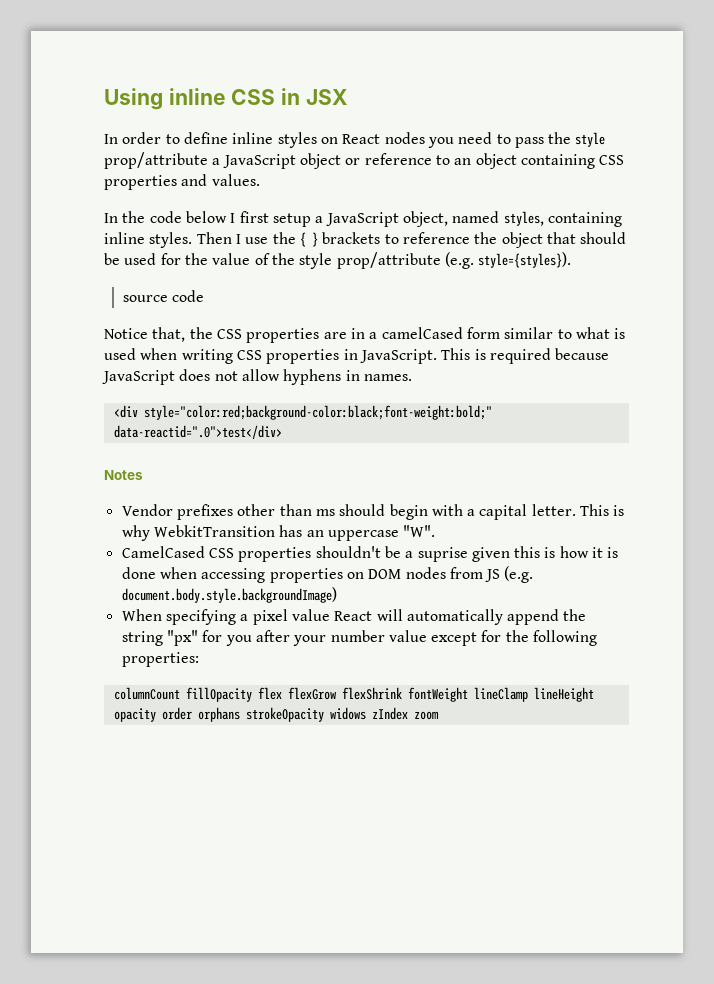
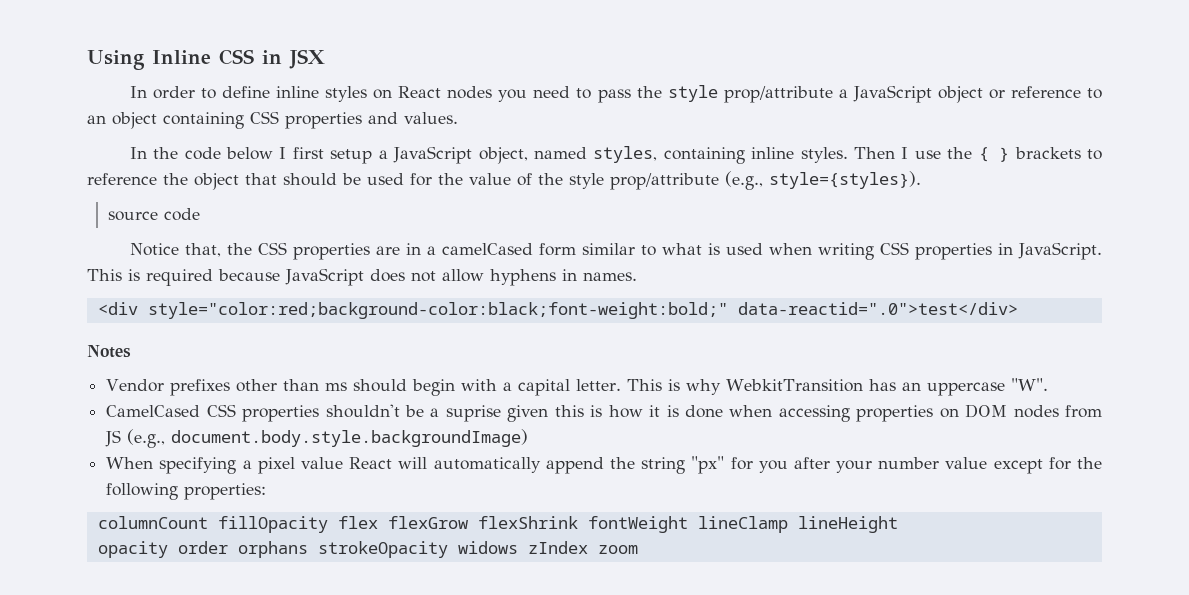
[168,88,226,105] inline -> [152,50,211,64] Inline
[444,252,474,269] (e.g. -> [725,171,763,190] (e.g.,
[504,566,534,583] (e.g. -> [127,429,166,448] (e.g.,

